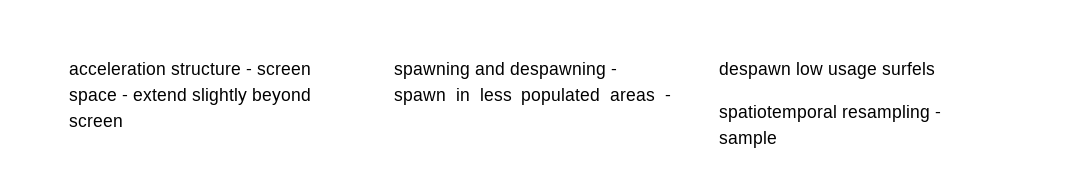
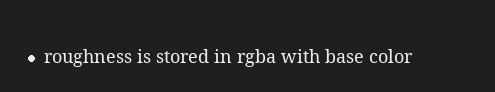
[69,62,311,75] [69,88,311,105] [69,116,123,127] [394,62,617,79] [394,88,671,105] [719,62,935,79] [719,105,941,122] [719,131,777,148] acceleration structure - screen space - extend slightly beyond screen // spawning and despawning - spawn in less populated areas - despawn low usage surfels // spatiotemporal resampling - sample -> [43,49,413,67] roughness is stored in rgba with base color

